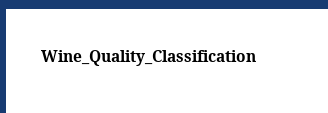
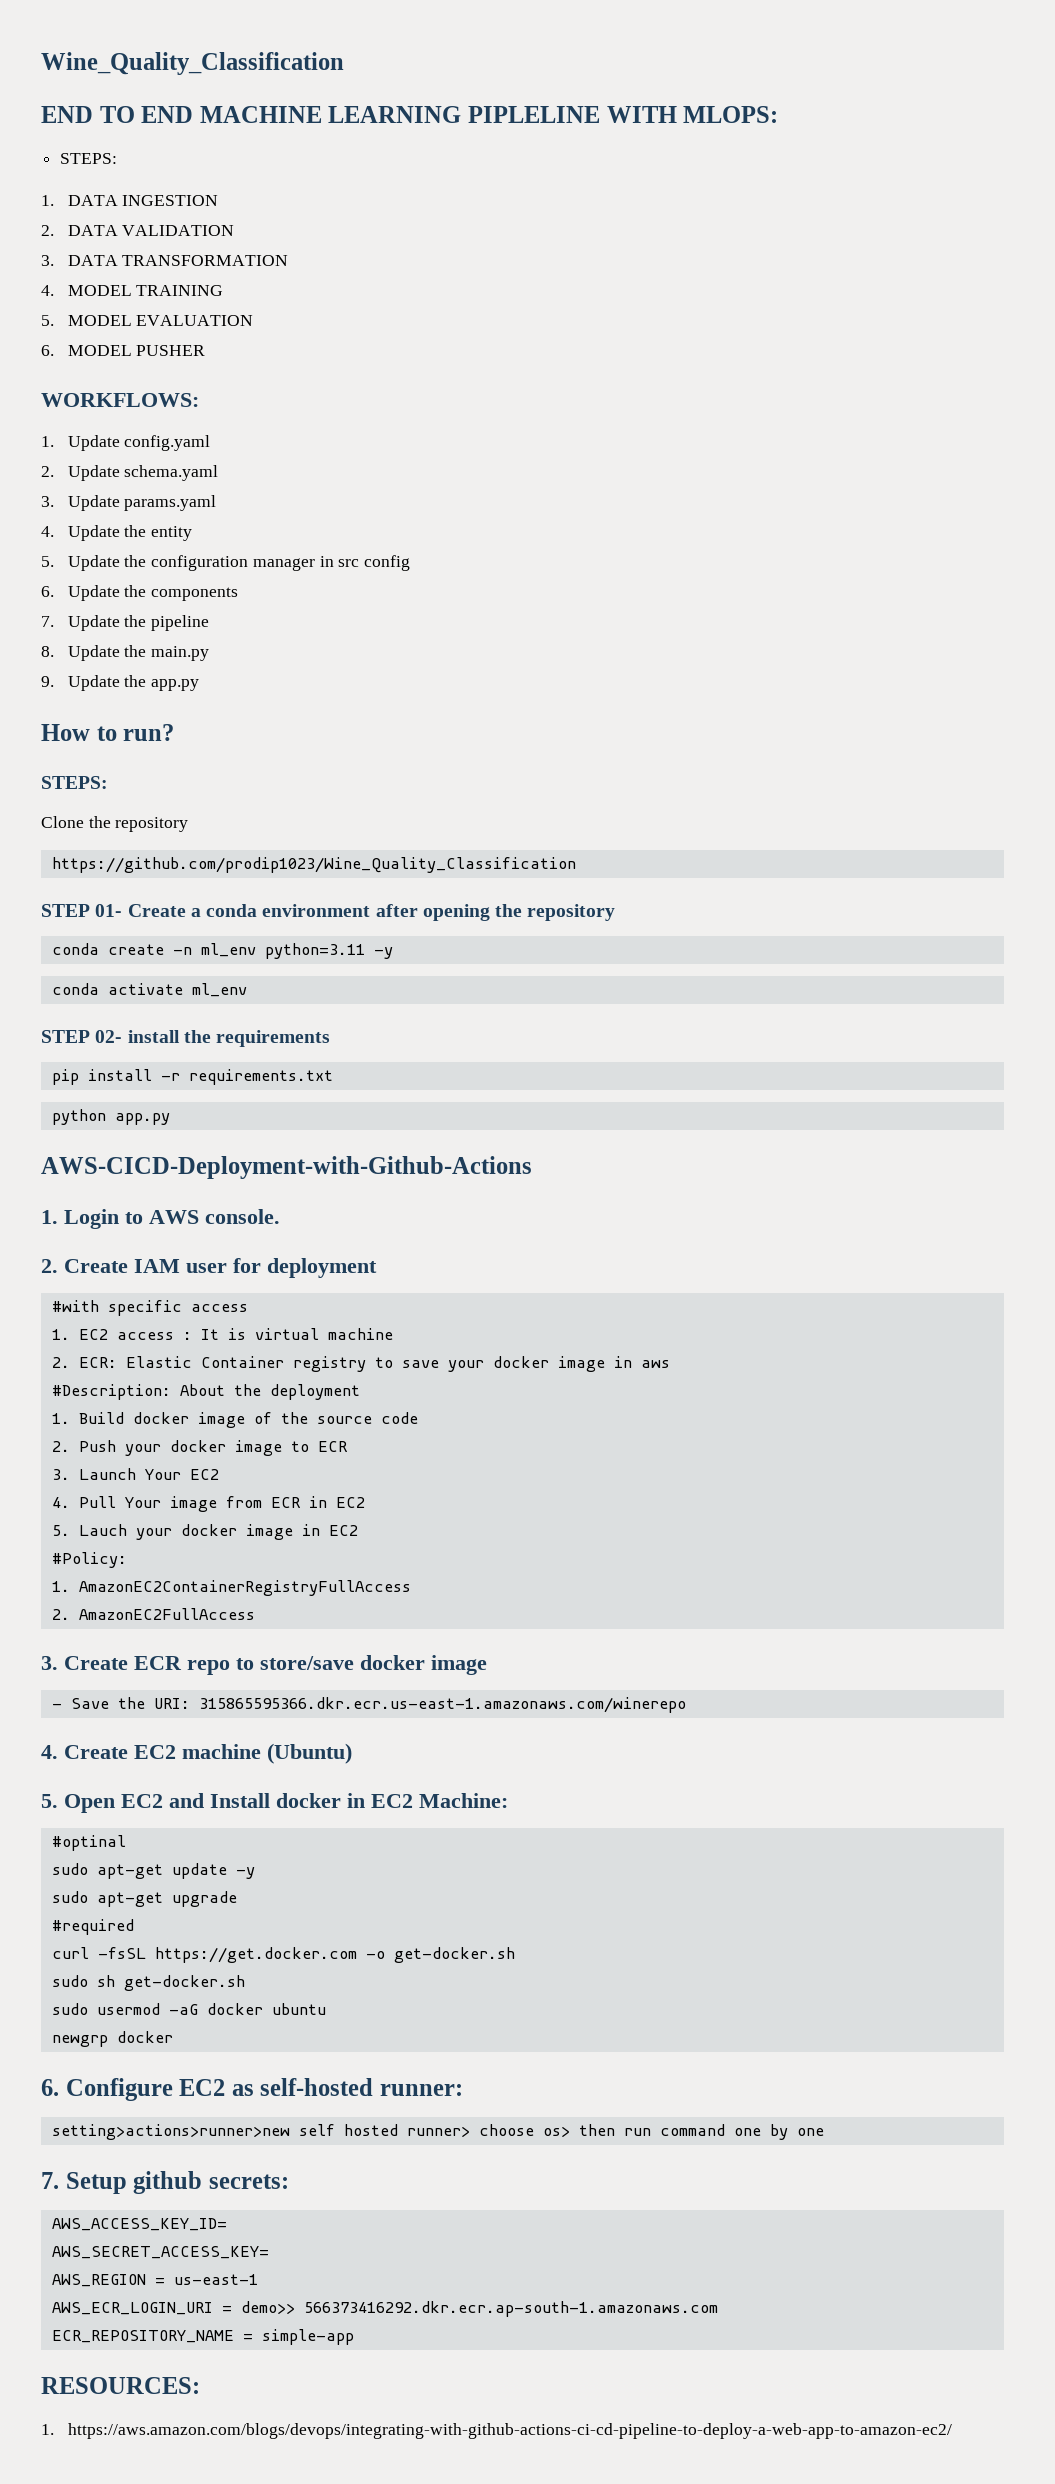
(256, 58) none -> [41,106,779,123] [60,153,118,164] [41,195,219,206] [41,225,235,236] [41,255,289,266] [41,285,224,296] [41,315,254,326] [41,345,206,356] [41,393,199,407] [41,435,211,451] [41,465,219,481] [41,495,217,511] [41,525,193,541] [41,555,411,571] [41,585,239,601] [41,615,210,631] [41,645,210,661] [41,675,200,691] [41,724,175,741] [41,776,108,789] [41,816,189,832] [51,857,576,873] [41,904,616,921] [51,943,393,959] [51,983,247,997] [41,1030,331,1047] [51,1069,333,1085] [51,1109,170,1125] [41,1156,532,1179] [41,1209,280,1229] [41,1258,377,1278] [51,1300,248,1316] [51,1328,393,1340] [51,1356,670,1372] [51,1384,360,1400] [51,1412,418,1428] [51,1440,348,1456] [51,1468,219,1480] [51,1496,365,1512] [51,1524,358,1540] [51,1552,127,1568] [51,1580,411,1596] [51,1608,255,1620] [41,1655,487,1675] [51,1697,686,1713] [41,1743,352,1764] [41,1793,508,1813] [51,1835,126,1851] [51,1863,255,1879] [51,1891,237,1907] [51,1919,134,1935] [51,1947,515,1963] [51,1975,245,1991] [51,2003,326,2015] [51,2031,173,2047] [41,2078,464,2101] [51,2124,824,2140] [41,2171,289,2194] [51,2218,227,2231] [51,2246,269,2259] [51,2274,258,2287] [51,2301,718,2317] [51,2329,354,2345] [41,2377,200,2394] [41,2423,952,2439] // END TO END MACHINE LEARNING PIPLELINE WITH MLOPS: // STEPS: // 1. DATA INGESTION // 2. DATA VALIDATION // 3. DATA TRANSFORMATION // 4. MODEL TRAINING // 5. MODEL EVALUATION // 6. MODEL PUSHER // WORKFLOWS: // 1. Update config.yaml // 2. Update schema.yaml // 3. Update params.yaml // 4. Update the entity // 5. Update the configuration manager in src config // 6. Update the components // 7. Update the pipeline // 8. Update the main.py // 9. Update the app.py // How to run? // STEPS: // Clone the repository // https://github.com/prodip1023/Wine_Quality_Classification // STEP 01- Create a conda environment after opening the repository // conda create -n ml_env python=3.11 -y // conda activate ml_env // STEP 02- install the requirements // pip install -r requirements.txt // python app.py // AWS-CICD-Deployment-with-Github-Actions // 1. Login to AWS console. // 2. Create IAM user for deployment // #with specific access // 1. EC2 access : It is virtual machine // 2. ECR: Elastic Container registry to save your docker image in aws // #Description: About the deployment // 1. Build docker image of the source code // 2. Push your docker image to ECR // 3. Launch Your EC2 // 4. Pull Your image from ECR in EC2 // 5. Lauch your docker image in EC2 // #Policy: // 1. AmazonEC2ContainerRegistryFullAccess // 2. AmazonEC2FullAccess // 3. Create ECR repo to store/save docker image // - Save the URI: 315865595366.dkr.ecr.us-east-1.amazonaws.com/winerepo // 4. Create EC2 machine (Ubuntu) // 5. Open EC2 and Install docker in EC2 Machine: // #optinal // sudo apt-get update -y // sudo apt-get upgrade // #required // curl -fsSL https://get.docker.com -o get-docker.sh // sudo sh get-docker.sh // sudo usermod -aG docker ubuntu // newgrp docker // 6. Configure EC2 as self-hosted runner: // setting>actions>runner>new self hosted runner> choose os> then run command one by one // 7. Setup github secrets: // AWS_ACCESS_KEY_ID= // AWS_SECRET_ACCESS_KEY= // AWS_REGION = us-east-1 // AWS_ECR_LOGIN_URI = demo>> 566373416292.dkr.ecr.ap-south-1.amazonaws.com // ECR_REPOSITORY_NAME = simple-app // RESOURCES: // 1. https://aws.amazon.com/blogs/devops/integrating-with-github-actions-ci-cd-pipeline-to-deploy-a-web-app-to-amazon-ec2/

